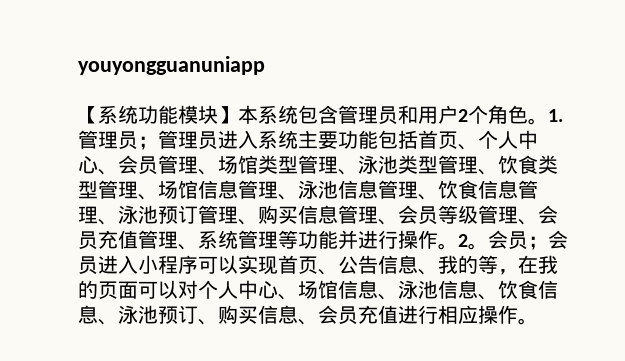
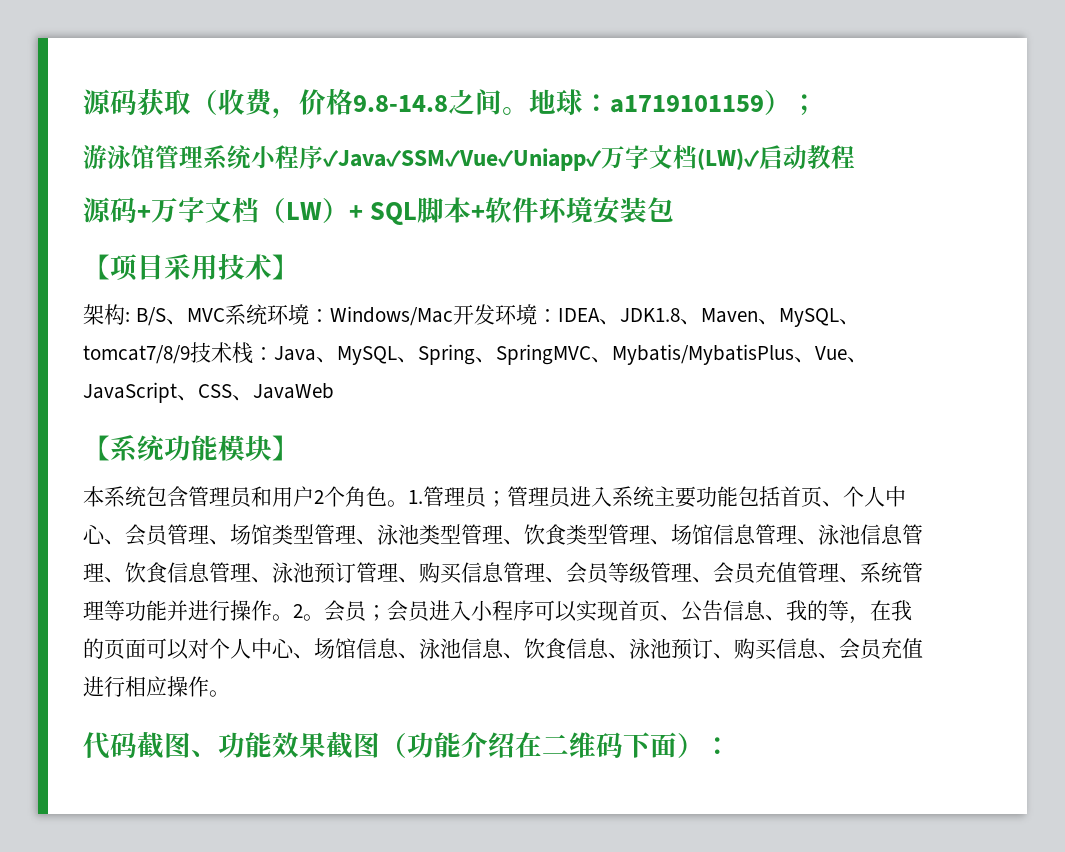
[78,56,265,75] youyongguanuniapp -> [83,88,818,119] [83,144,855,171] [83,197,675,225] [83,253,299,281] [83,304,860,327] [83,342,868,365] [83,382,334,403] 源码获取（收费，价格9.8-14.8之间。地球：a1719101159）； // 游泳馆管理系统小程序✓Java✓SSM✓Vue✓Uniapp✓万字文档(LW)✓启动教程 // 源码+万字文档（LW）+ SQL脚本+软件环境安装包 // 【项目采用技术】 // 架构: B/S、MVC系统环境：Windows/Mac开发环境：IDEA、JDK1.8、Maven、MySQL、tomcat7/8/9技术栈：Java、MySQL、Spring、SpringMVC、Mybatis/MybatisPlus、Vue、JavaScript、CSS、JavaWeb
(238, 115) none -> (299, 448) //
(538, 321) none -> [83,731,731,759] // 代码截图、功能效果截图（功能介绍在二维码下面）：

